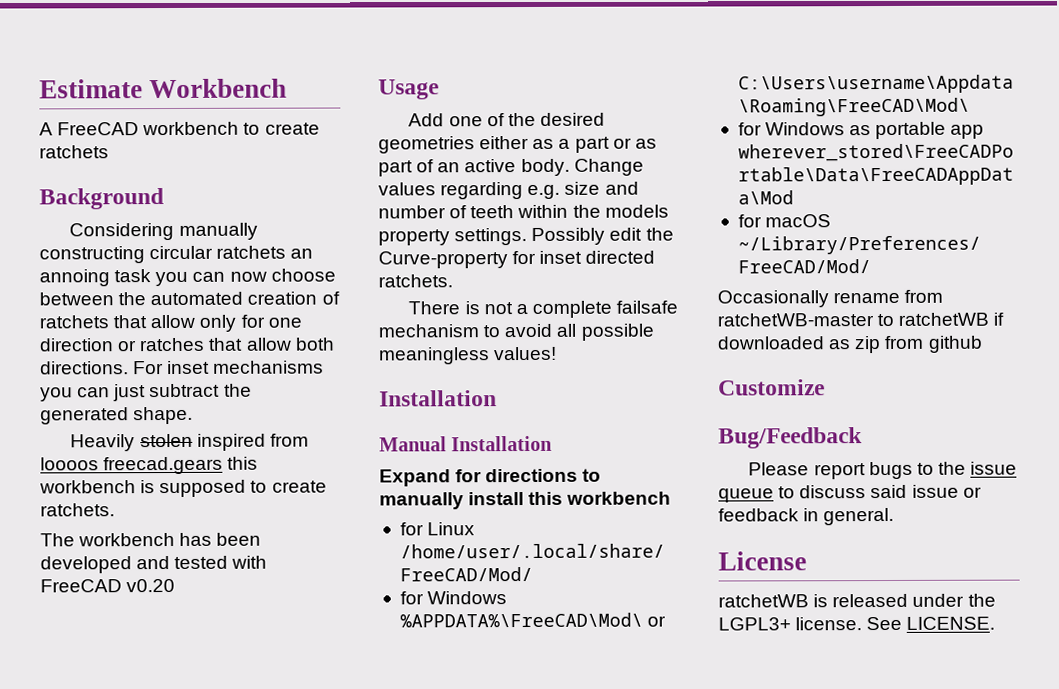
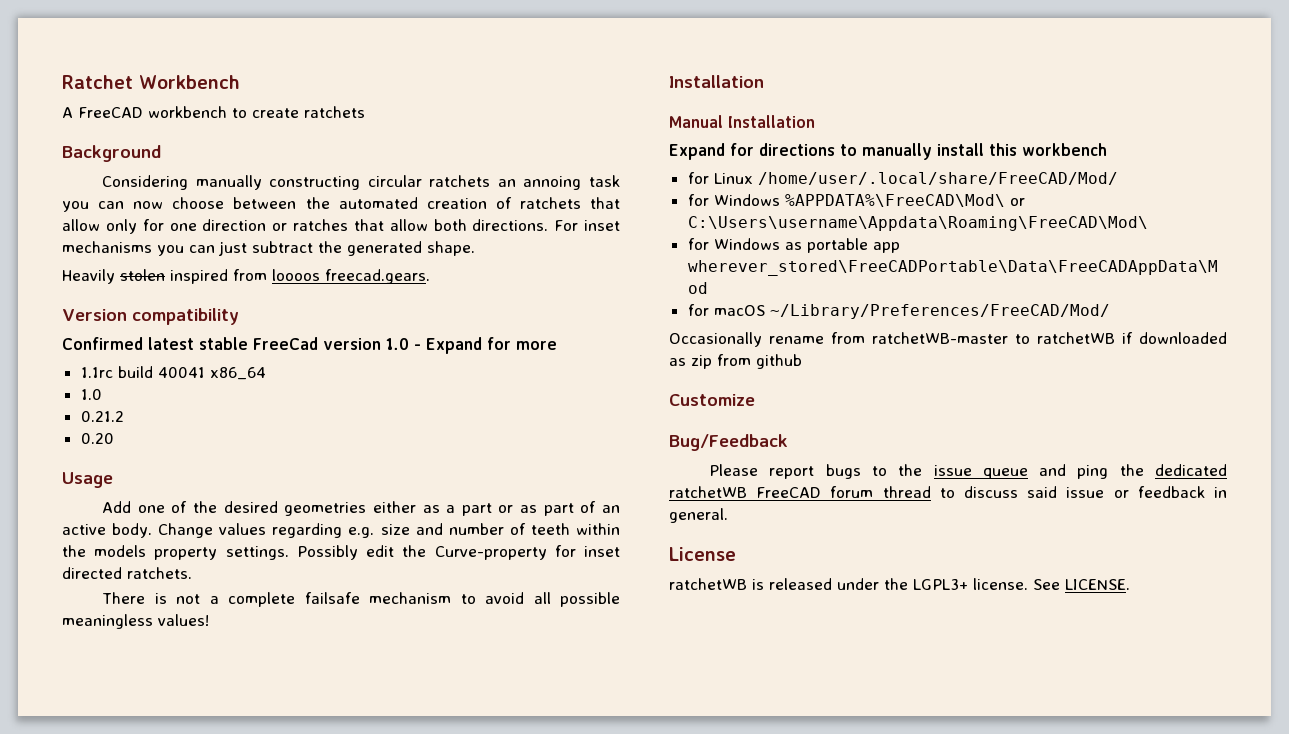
[39,79,143,99] Estimate -> [62,75,133,89] Ratchet
[103,456,259,475] [39,479,327,498] [40,503,115,517] [40,532,262,547] [40,555,268,574] [40,578,176,593] freecad.gears this workbench is supposed to create ratchets. // The workbench has been developed and tested with FreeCAD v0.20 -> [325,269,430,284] [62,308,239,325] [62,337,557,354] [80,366,266,380] [80,389,102,400] [80,411,124,422] [80,433,114,444] freecad.gears. // Version compatibility // Confirmed latest stable FreeCad version 1.0 - Expand for more // 1.1rc build 40041 x86_64 // 1.0 // 0.21.2 // 0.20
(774, 495) none -> [1039,464,1227,479] [669,486,931,498] and ping the dedicated ratchetWB FreeCAD forum thread

